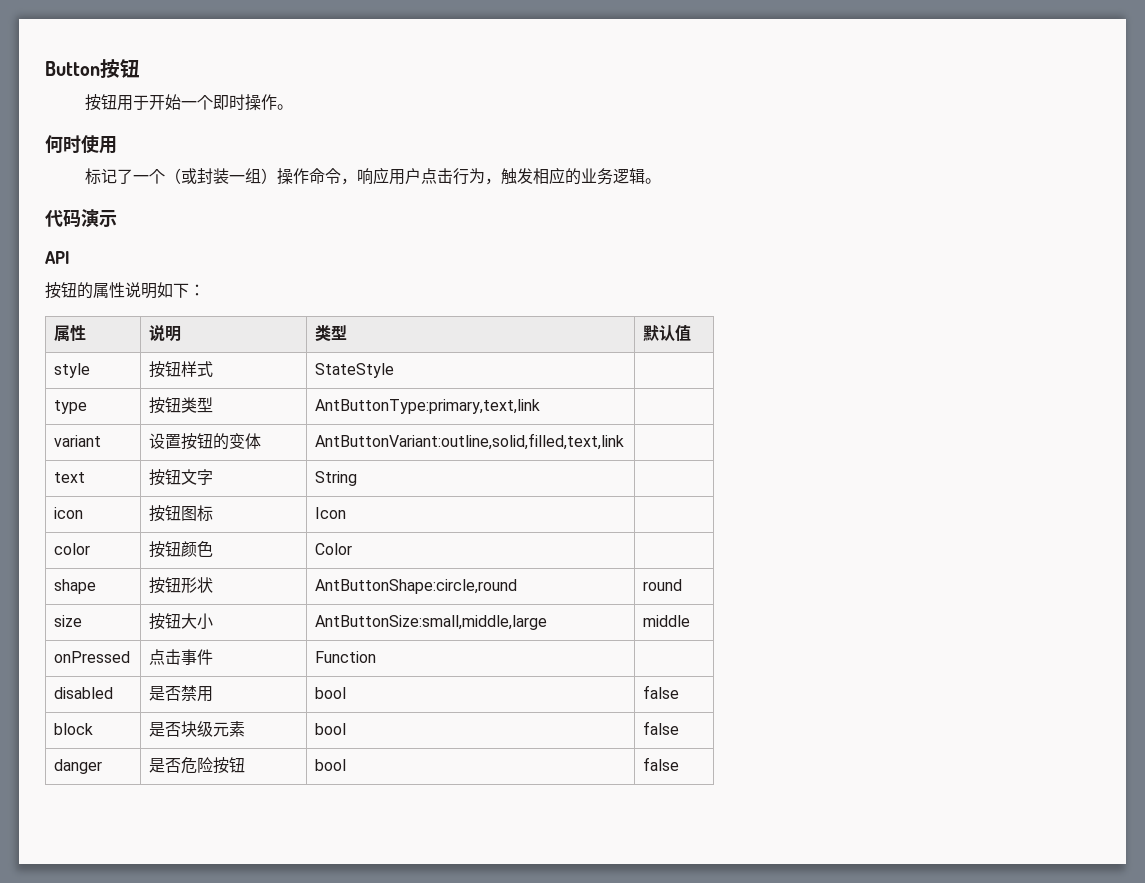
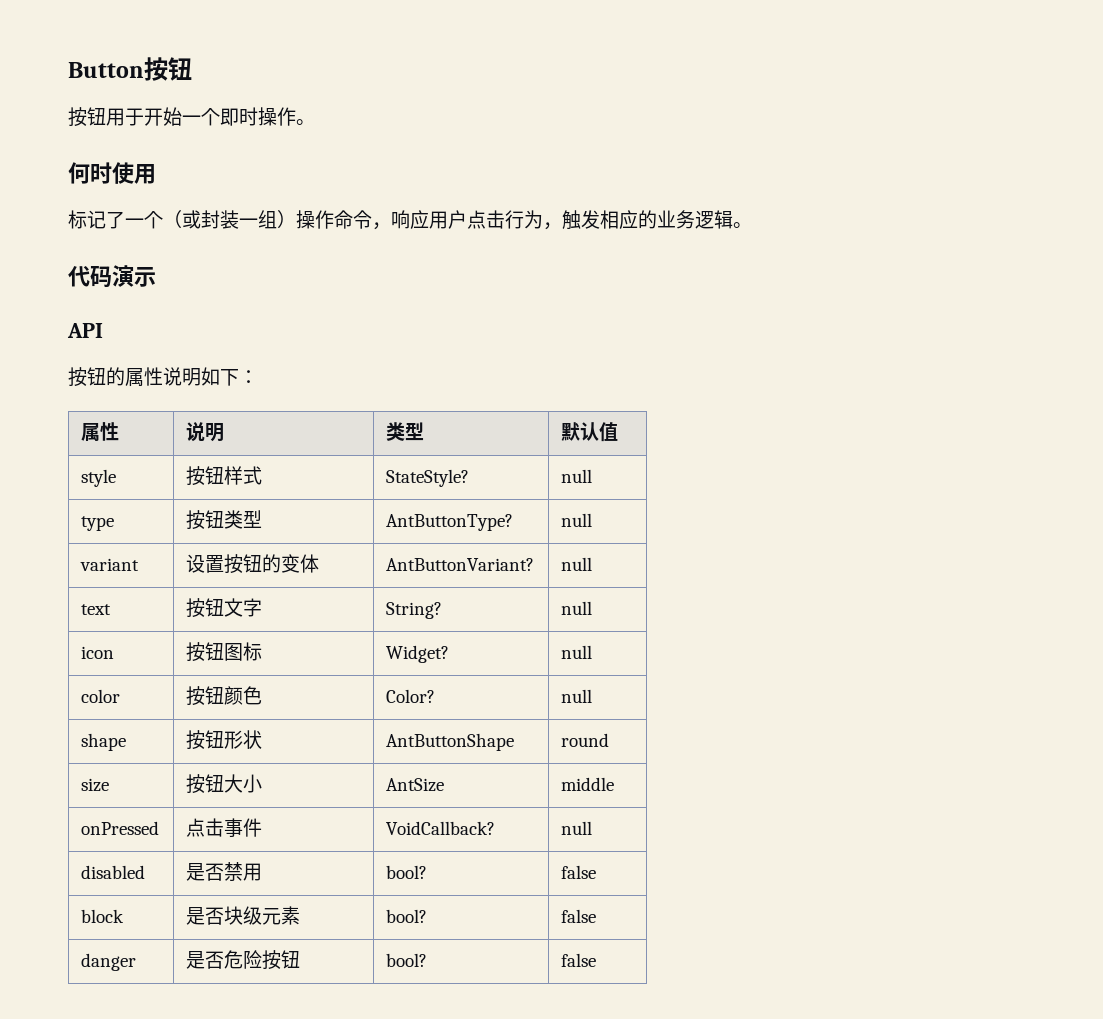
[315,363,395,378] StateStyle | -> [386,469,470,487] [561,469,593,483] StateStyle? | null
[315,399,541,414] AntButtonType:primary,text,link | -> [386,514,514,531] [561,513,593,527] AntButtonType? | null
[315,433,625,450] AntButtonVariant:outline,solid,filled,text,link | -> [386,558,535,571] [561,557,593,571] AntButtonVariant? | null
[315,471,358,486] String | -> [386,602,443,619] [561,601,593,615] String? | null
[315,507,347,519] Icon | -> [386,645,450,663] [561,645,593,659] Widget? | null
[315,543,353,555] Color | -> [386,689,436,703] [561,689,593,703] Color? | null
[315,579,518,594] AntButtonShape:circle,round -> [386,733,515,751] AntButtonShape
[315,615,548,630] AntButtonSize:small,middle,large -> [386,778,445,792] AntSize
[315,651,377,663] Function | -> [386,821,496,835] [561,821,593,835] VoidCallback? | null
[315,687,347,699] bool -> [386,865,428,879] bool?
[315,723,347,735] bool -> [386,909,428,923] bool?
[315,759,347,771] bool -> [386,953,428,967] bool?

